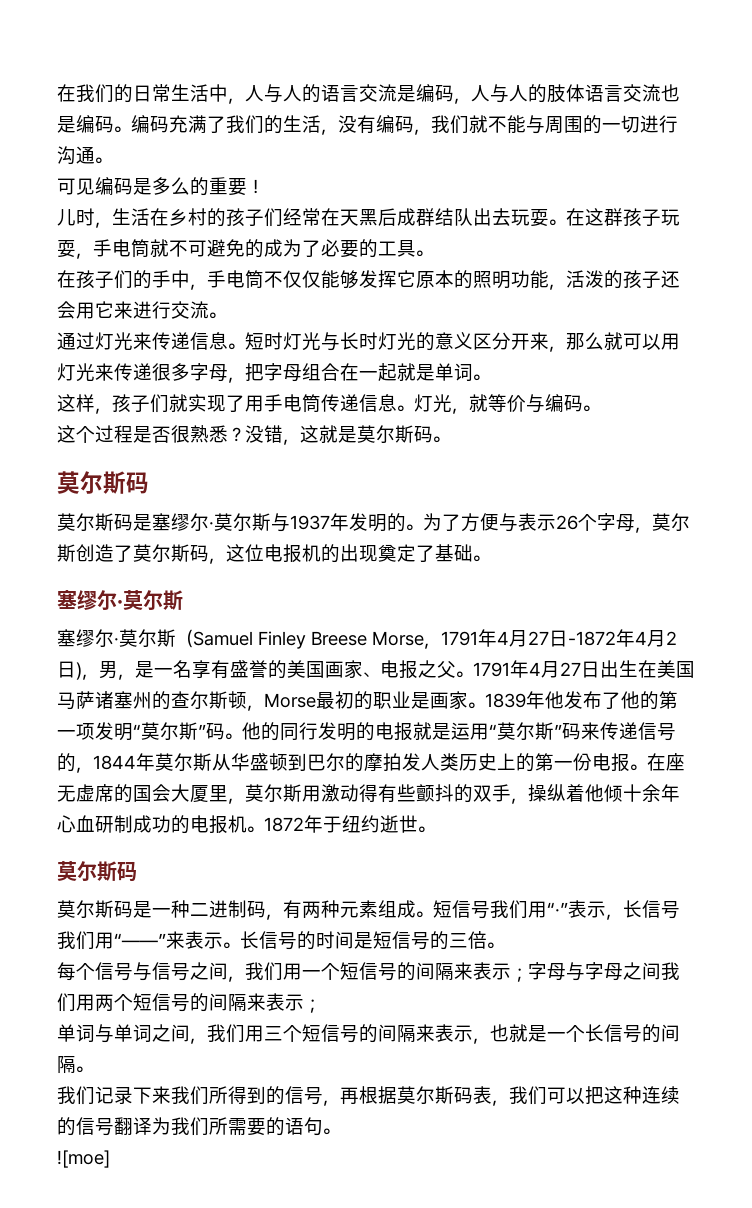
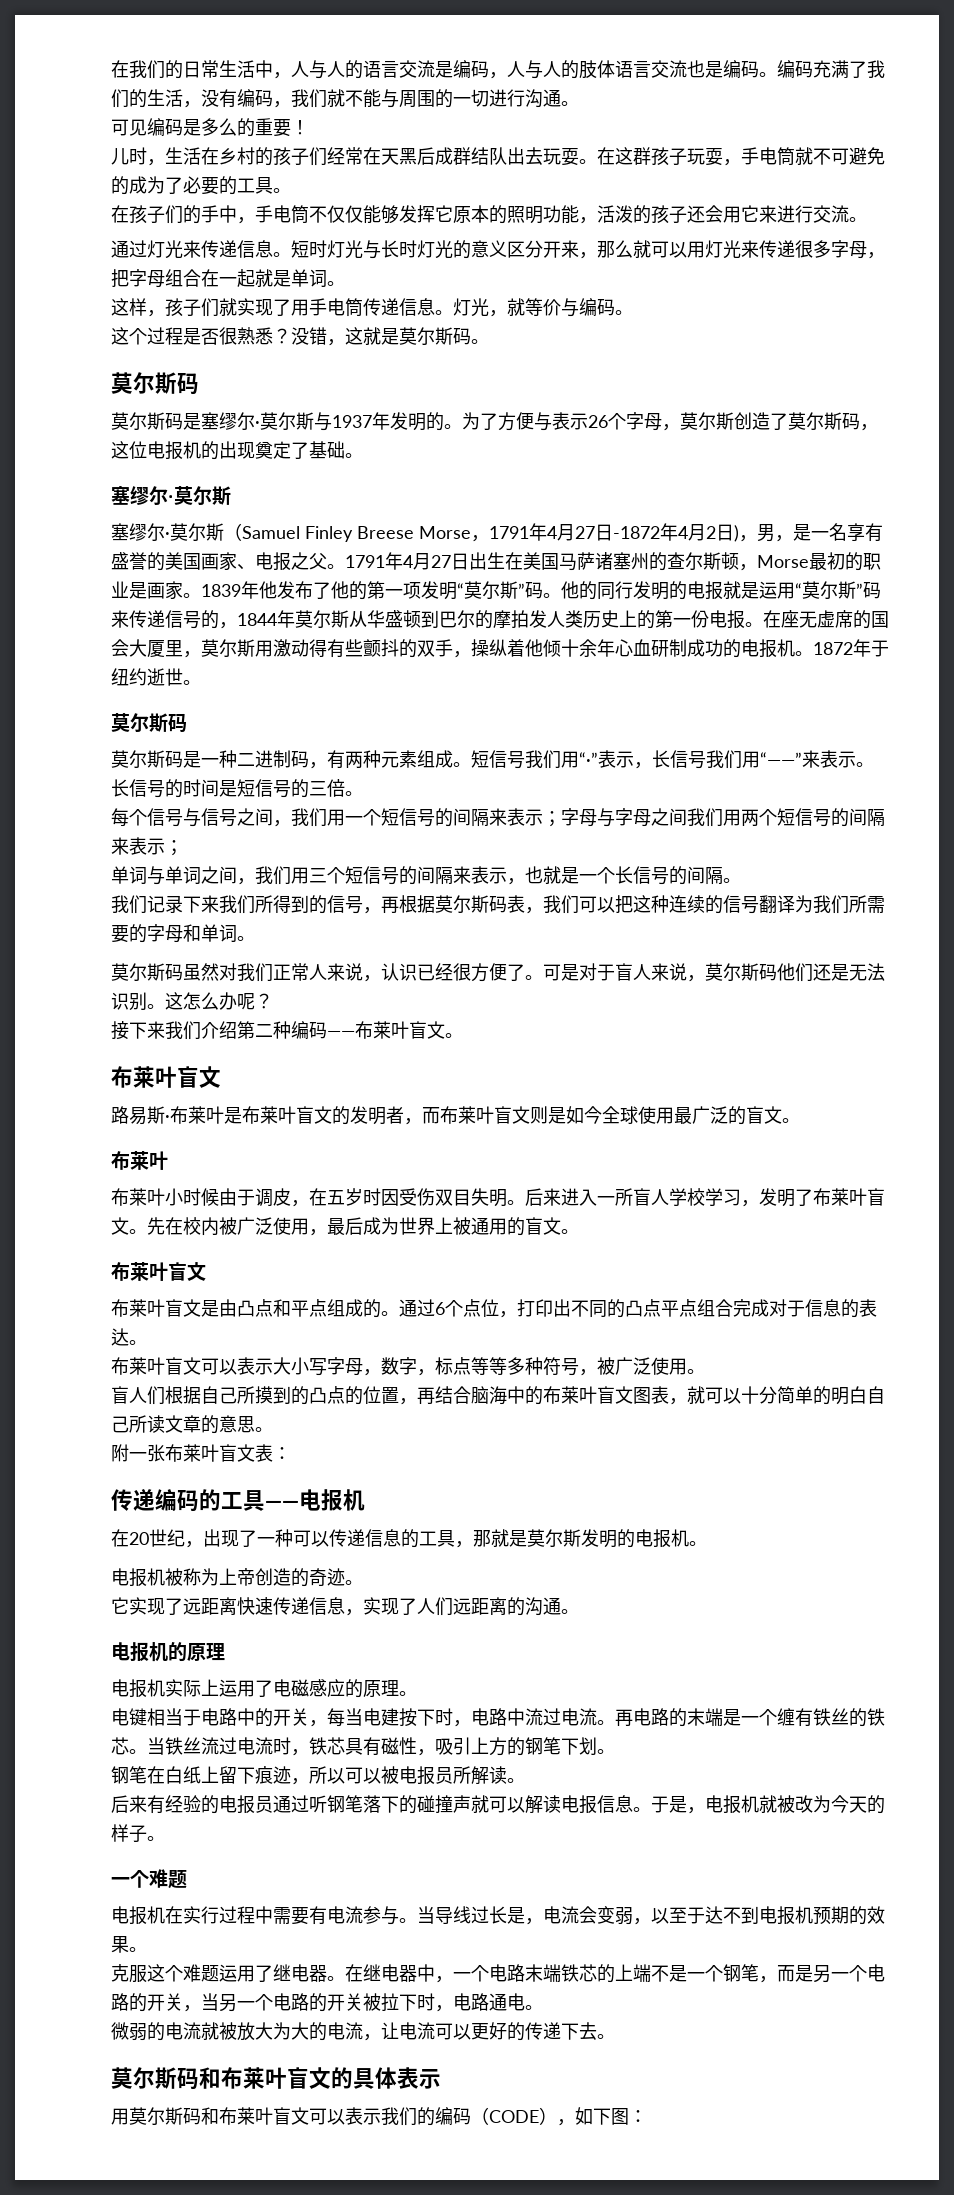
[285,1117,340,1136] [57,1150,110,1168] 语句。 // ![moe] -> [147,924,255,943] [111,963,885,982] [111,992,273,1011] [111,1021,463,1040] [111,1066,221,1088] [111,1106,800,1125] [111,1151,168,1170] [111,1188,885,1207] [111,1217,579,1236] [111,1262,206,1281] [111,1299,877,1318] [111,1328,147,1346] [111,1357,705,1376] [111,1386,885,1405] [111,1415,273,1434] [111,1444,291,1462] [111,1489,365,1512] [111,1529,707,1548] [111,1568,363,1587] [111,1597,579,1616] [111,1642,225,1662] [111,1679,417,1698] [111,1708,885,1727] [111,1737,615,1756] [111,1766,525,1785] [111,1795,885,1814] [111,1824,165,1843] [111,1869,187,1889] [111,1906,885,1925] [111,1936,147,1953] [111,1964,885,1983] [111,1993,543,2012] [111,2022,615,2041] [111,2067,441,2090] [111,2107,647,2126] 字母和单词。 // 莫尔斯码虽然对我们正常人来说，认识已经很方便了。可是对于盲人来说，莫尔斯码他们还是无法识别。这怎么办呢？ // 接下来我们介绍第二种编码——布莱叶盲文。 // 布莱叶盲文 // 路易斯·布莱叶是布莱叶盲文的发明者，而布莱叶盲文则是如今全球使用最广泛的盲文。 // 布莱叶 // 布莱叶小时候由于调皮，在五岁时因受伤双目失明。后来进入一所盲人学校学习，发明了布莱叶盲文。先在校内被广泛使用，最后成为世界上被通用的盲文。 // 布莱叶盲文 // 布莱叶盲文是由凸点和平点组成的。通过6个点位，打印出不同的凸点平点组合完成对于信息的表达。 // 布莱叶盲文可以表示大小写字母，数字，标点等等多种符号，被广泛使用。 // 盲人们根据自己所摸到的凸点的位置，再结合脑海中的布莱叶盲文图表，就可以十分简单的明白自己所读文章的意思。 // 附一张布莱叶盲文表： // 传递编码的工具——电报机 // 在20世纪，出现了一种可以传递信息的工具，那就是莫尔斯发明的电报机。 // 电报机被称为上帝创造的奇迹。 // 它实现了远距离快速传递信息，实现了人们远距离的沟通。 // 电报机的原理 // 电报机实际上运用了电磁感应的原理。 // 电键相当于电路中的开关，每当电建按下时，电路中流过电流。再电路的末端是一个缠有铁丝的铁芯。当铁丝流过电流时，铁芯具有磁性，吸引上方的钢笔下划。 // 钢笔在白纸上留下痕迹，所以可以被电报员所解读。 // 后来有经验的电报员通过听钢笔落下的碰撞声就可以解读电报信息。于是，电报机就被改为今天的样子。 // 一个难题 // 电报机在实行过程中需要有电流参与。当导线过长是，电流会变弱，以至于达不到电报机预期的效果。 // 克服这个难题运用了继电器。在继电器中，一个电路末端铁芯的上端不是一个钢笔，而是另一个电路的开关，当另一个电路的开关被拉下时，电路通电。 // 微弱的电流就被放大为大的电流，让电流可以更好的传递下去。 // 莫尔斯码和布莱叶盲文的具体表示 // 用莫尔斯码和布莱叶盲文可以表示我们的编码（CODE），如下图：

